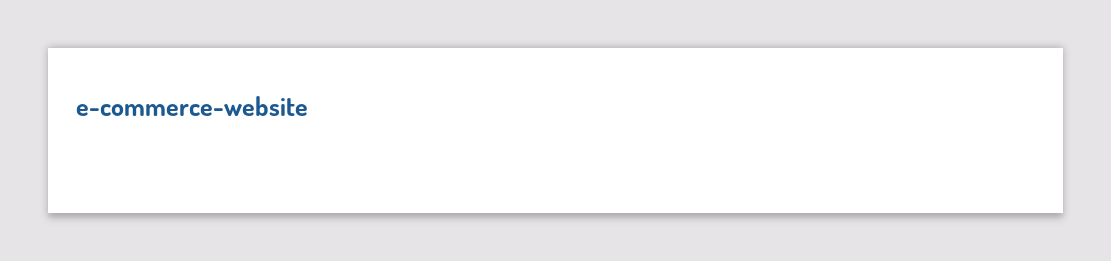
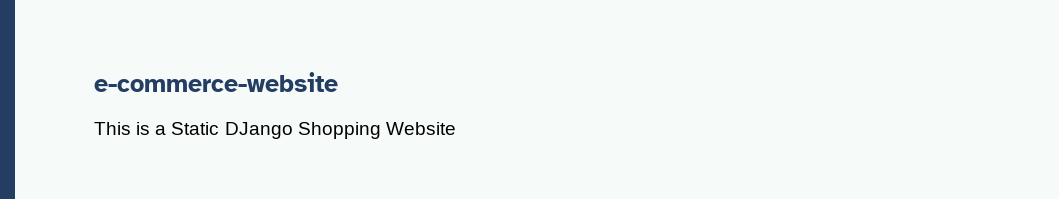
(308, 106) none -> [94,122,456,139] // This is a Static DJango Shopping Website

